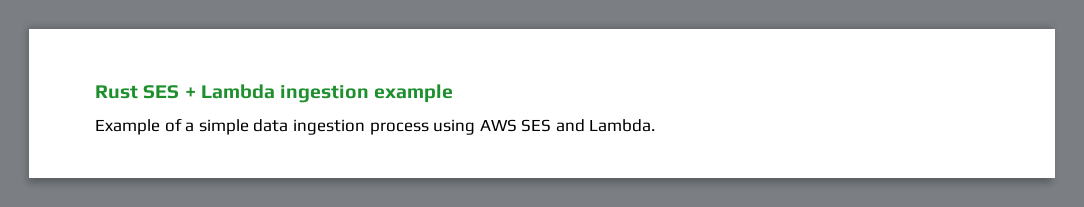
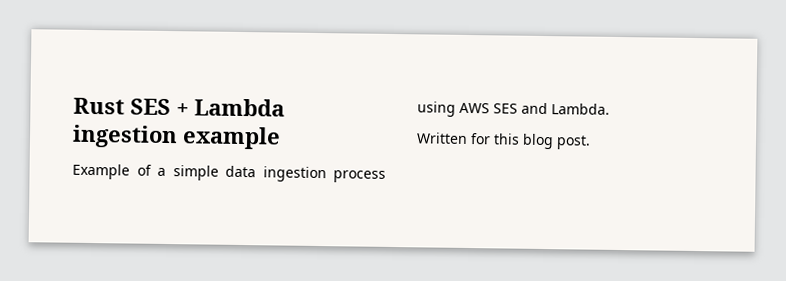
(656, 125) none -> [416,132,591,150] // Written for this blog post.

